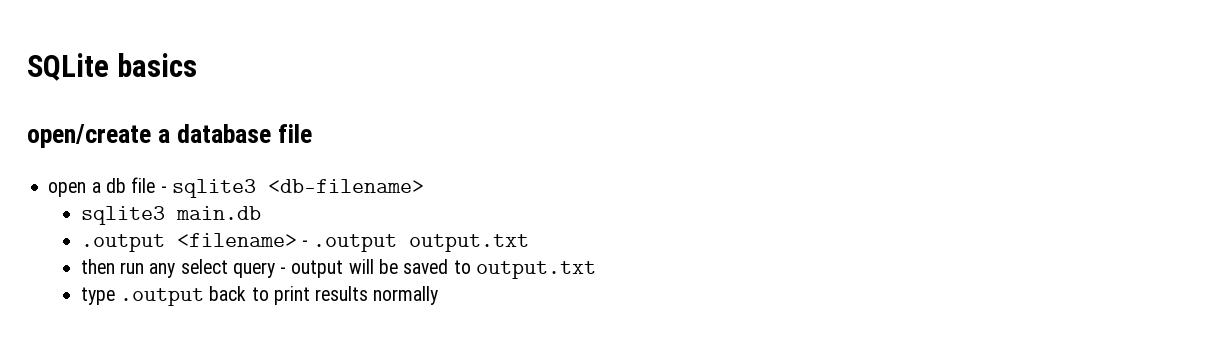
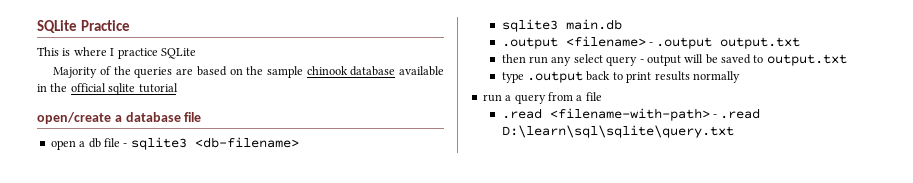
[27,53,198,81] SQLite basics -> [37,20,130,33] [37,47,196,59] [53,66,445,78] [37,83,178,95] SQLite Practice // This is where I practice SQLite // Majority of the queries are based on the sample chinook database available in the official sqlite tutorial
(439, 295) none -> [482,92,602,104] [501,108,761,121] [501,125,734,138] // run a query from a file // .read <filename-with-path> - .read D:\learn\sql\sqlite\query.txt

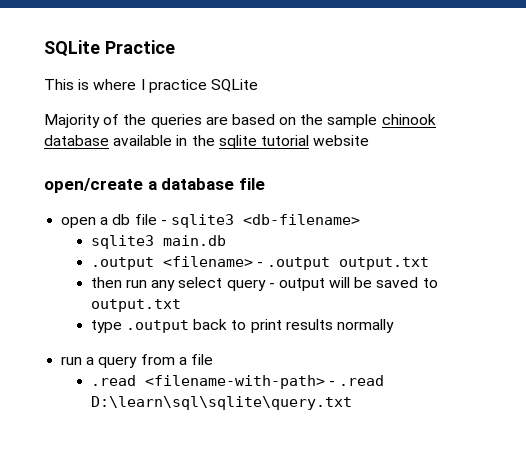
[70,83,106,92] official -> (215, 140) none
(178, 88) none -> [313,135,370,146] website

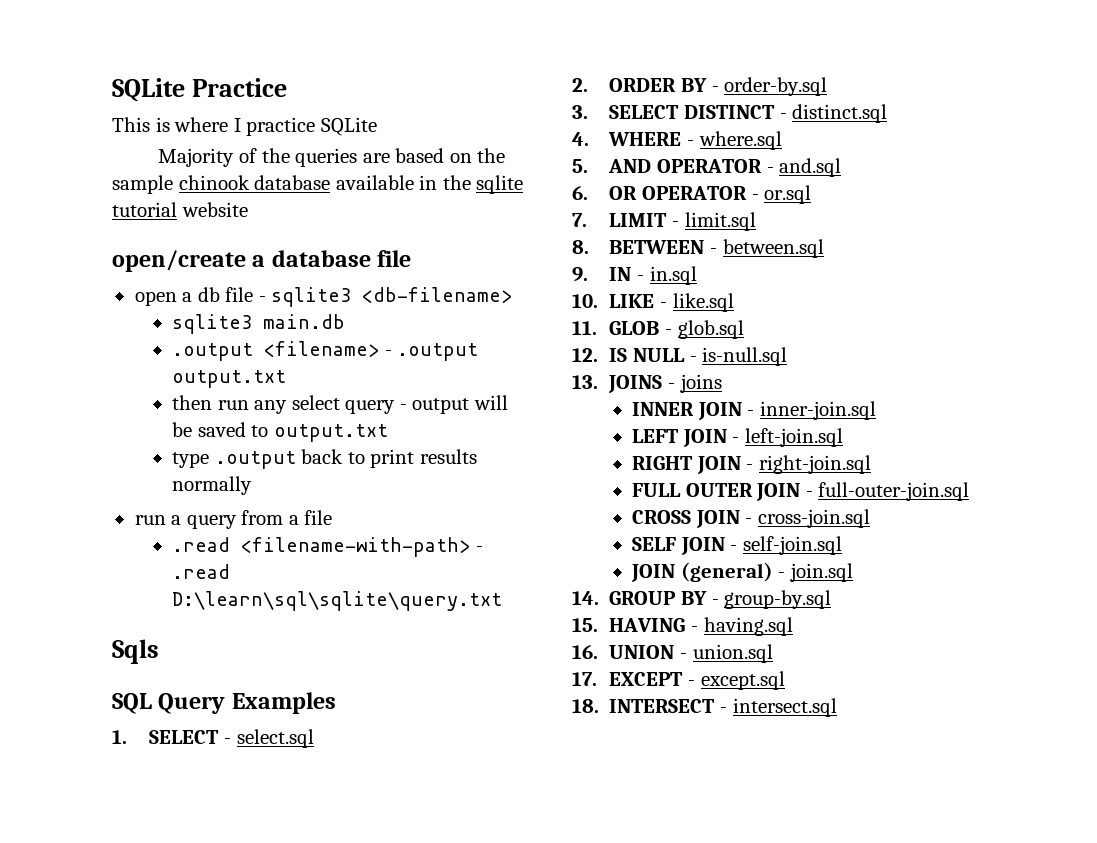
(352, 403) none -> [112,639,159,664] [112,692,336,714] [112,729,314,748] [572,77,828,96] [572,104,888,123] [572,131,782,150] [572,158,842,177] [572,185,812,204] [572,212,756,231] [572,239,824,258] [572,266,697,285] [572,293,734,312] [572,320,744,339] [572,347,788,366] [572,374,722,393] [632,401,876,420] [632,428,843,447] [632,455,871,474] [632,482,970,501] [632,509,870,528] [632,536,842,555] [631,562,853,582] [572,590,832,609] [572,617,793,636] [572,644,773,663] [572,671,785,690] [572,698,837,717] // Sqls // SQL Query Examples // 1. SELECT - select.sql // 2. ORDER BY - order-by.sql // 3. SELECT DISTINCT - distinct.sql // 4. WHERE - where.sql // 5. AND OPERATOR - and.sql // 6. OR OPERATOR - or.sql // 7. LIMIT - limit.sql // 8. BETWEEN - between.sql // 9. IN - in.sql // 10. LIKE - like.sql // 11. GLOB - glob.sql // 12. IS NULL - is-null.sql // 13. JOINS - joins // INNER JOIN - inner-join.sql // LEFT JOIN - left-join.sql // RIGHT JOIN - right-join.sql // FULL OUTER JOIN - full-outer-join.sql // CROSS JOIN - cross-join.sql // SELF JOIN - self-join.sql // JOIN (general) - join.sql // 14. GROUP BY - group-by.sql // 15. HAVING - having.sql // 16. UNION - union.sql // 17. EXCEPT - except.sql // 18. INTERSECT - intersect.sql

